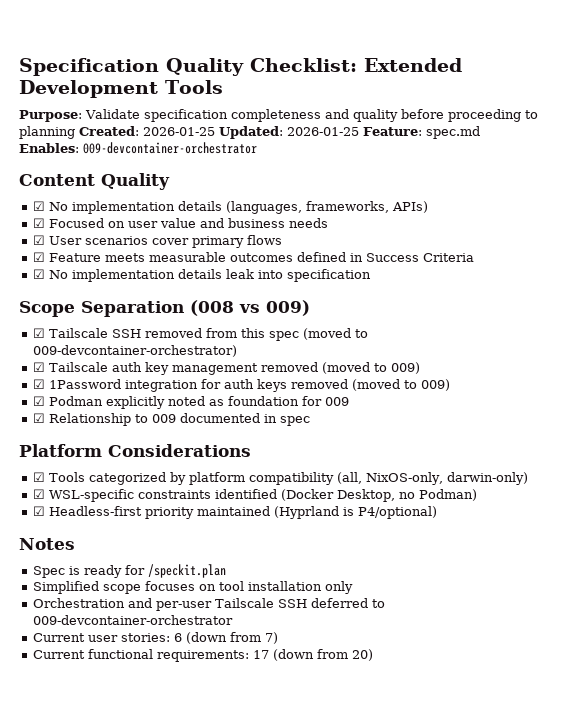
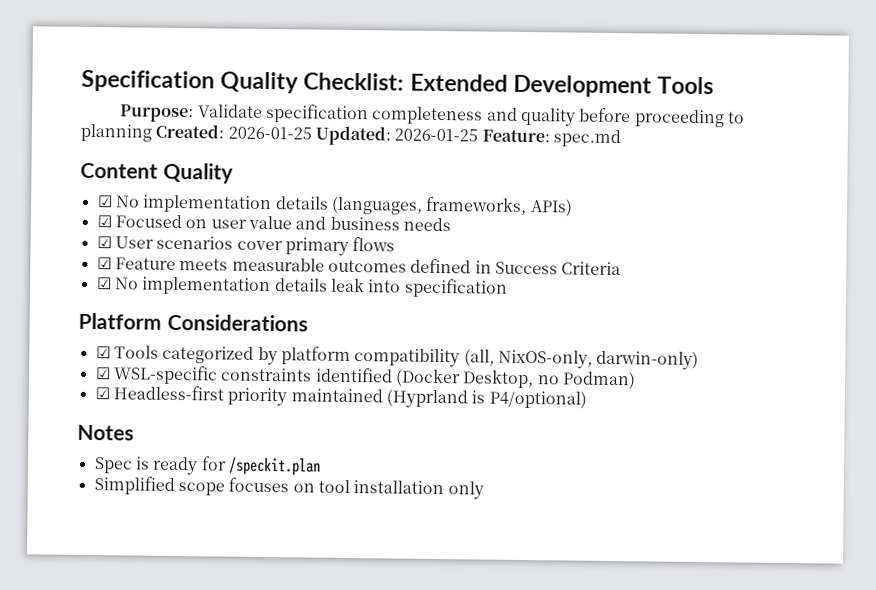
[19,142,257,154] Enables: 009-devcontainer-orchestrator -> (621, 138) none
[19,300,310,317] [33,328,369,341] [33,345,238,357] [33,362,421,375] [33,379,451,392] [33,396,350,409] [33,413,311,426] // Scope Separation (008 vs 009) // ☑ Tailscale SSH removed from this spec (moved to 009-devcontainer-orchestrator) // ☑ Tailscale auth key management removed (moved to 009) // ☑ 1Password integration for auth keys removed (moved to 009) // ☑ Podman explicitly noted as foundation for 009 // ☑ Relationship to 009 documented in spec -> (508, 288) none
[33,598,386,611] [33,615,234,625] [33,632,279,644] [33,649,374,662] // Orchestration and per-user Tailscale SSH deferred to 009-devcontainer-orchestrator // Current user stories: 6 (down from 7) // Current functional requirements: 17 (down from 20) -> (484, 490) none

